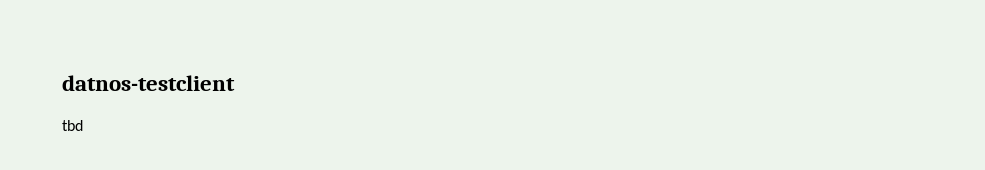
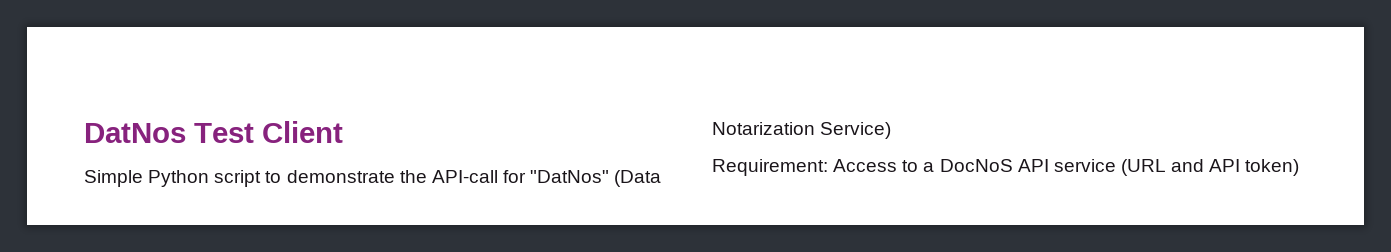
[62,75,235,91] [62,120,83,131] datnos-testclient // tbd -> [84,121,343,143] [84,170,662,187] [712,122,892,139] [712,159,1300,176] DatNos Test Client // Simple Python script to demonstrate the API-call for "DatNos" (Data Notarization Service) // Requirement: Access to a DocNoS API service (URL and API token)

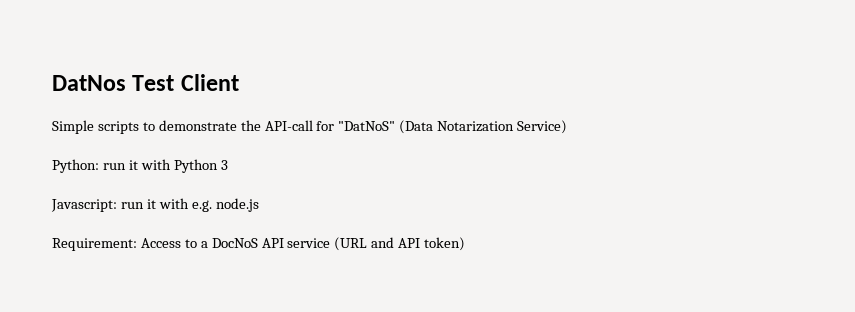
[148,170,262,187] Python script -> [97,121,139,134] scripts
[530,170,610,183] "DatNos" -> [338,121,396,131] "DatNoS"
(892, 130) none -> [52,159,228,173] [51,198,259,212] // Python: run it with Python 3 // Javascript: run it with e.g. node.js

